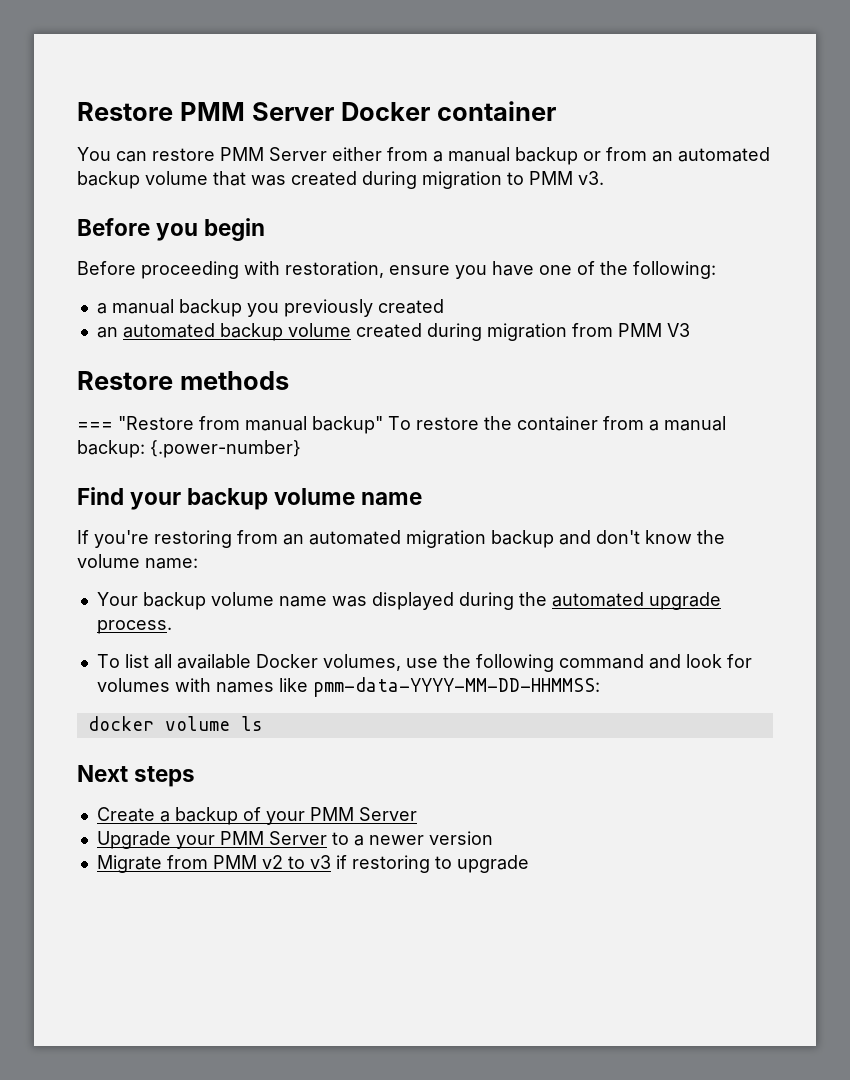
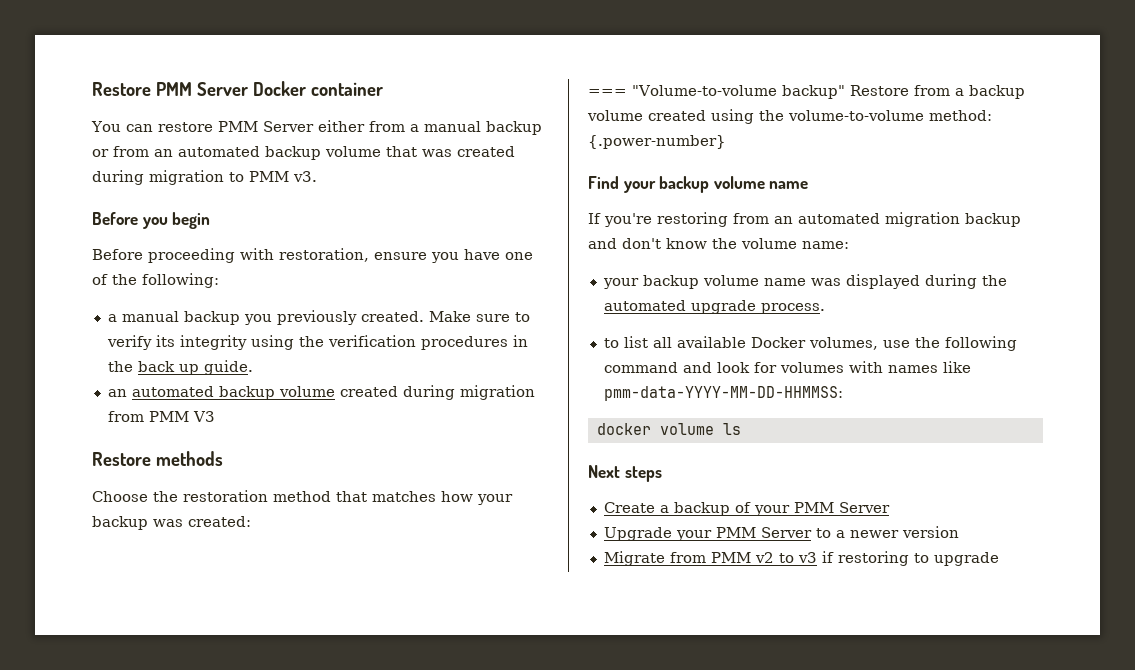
[377,299,444,314] created -> [360,311,530,322] [106,335,528,350] [107,360,253,375] created. Make sure to verify its integrity using the verification procedures in the back up guide.
[77,416,726,434] [77,440,145,458] === "Restore from manual backup" To restore the container from a manual backup: -> [92,490,513,505] [92,516,251,530] [588,85,1025,99] [587,109,992,124] Choose the restoration method that matches how your backup was created: // === "Volume-to-volume backup" Restore from a backup volume created using the volume-to-volume method:
[96,592,138,606] Your -> [602,278,639,289] your
[96,654,120,668] To -> [603,338,619,348] to

